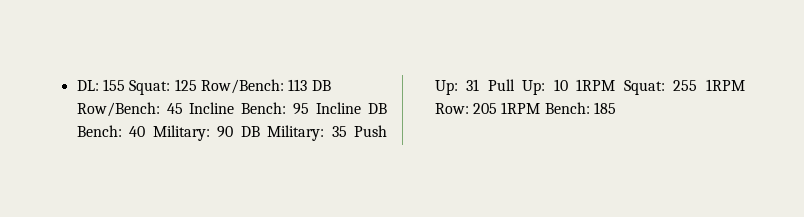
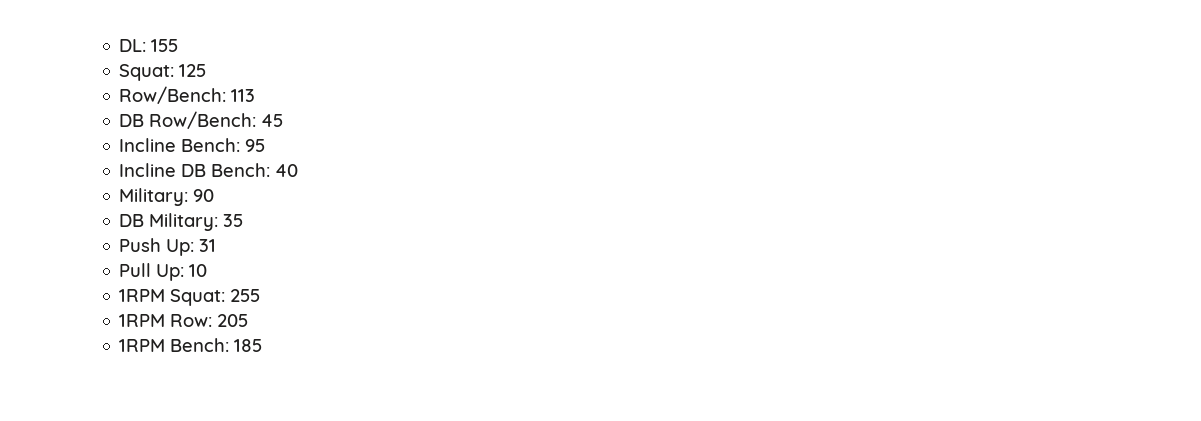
(125, 85) none -> (179, 45) //
(197, 85) none -> (207, 70) //
(308, 85) none -> (256, 95) //
(183, 108) none -> (284, 120) //
(310, 109) none -> (266, 145) //
(146, 131) none -> (299, 170) //
(234, 132) none -> (215, 195) //
(347, 131) none -> (244, 220) //
(480, 85) none -> (217, 245) //
(568, 85) none -> (208, 270) //
(698, 85) none -> (261, 295) //
(497, 108) none -> (249, 320) //

